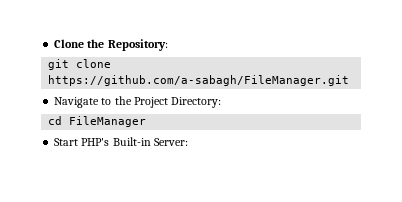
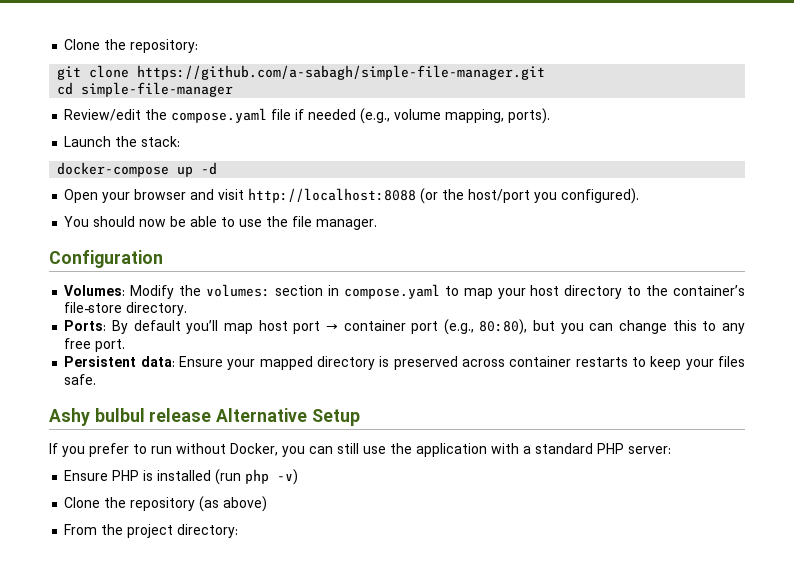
[54,39,168,51] Clone the Repository: -> [64,39,199,53] Clone the repository:
[48,75,350,86] [54,96,222,108] [48,116,147,127] [54,137,188,146] https://github.com/a-sabagh/FileManager.git // Navigate to the Project Directory: // cd FileManager // Start PHP's Built-in Server: -> [137,65,546,80] [57,82,234,97] [64,108,551,124] [64,136,181,147] [57,162,218,177] [64,188,640,204] [64,216,378,230] [49,250,163,268] [64,284,745,299] [64,302,188,316] [64,319,745,335] [64,338,126,352] [64,356,745,370] [64,374,97,385] [49,408,360,426] [49,443,671,457] [64,469,299,485] [64,496,268,512] [64,524,239,538] https://github.com/a-sabagh/simple-file-manager.git // cd simple-file-manager // Review/edit the compose.yaml file if needed (e.g., volume mapping, ports). // Launch the stack: // docker-compose up -d // Open your browser and visit http://localhost:8088 (or the host/port you configured). // You should now be able to use the file manager. // Configuration // Volumes: Modify the volumes: section in compose.yaml to map your host directory to the container’s file‑store directory. // Ports: By default you’ll map host port → container port (e.g., 80:80), but you can change this to any free port. // Persistent data: Ensure your mapped directory is preserved across container restarts to keep your files safe. // Ashy bulbul release Alternative Setup // If you prefer to run without Docker, you can still use the application with a standard PHP server: // Ensure PHP is installed (run php -v) // Clone the repository (as above) // From the project directory:

